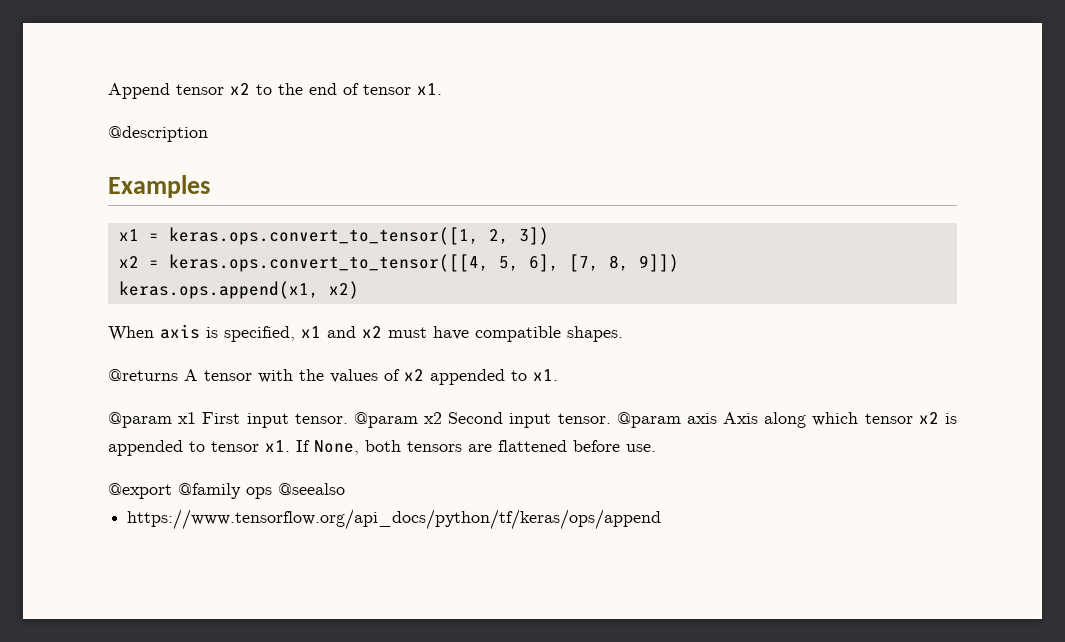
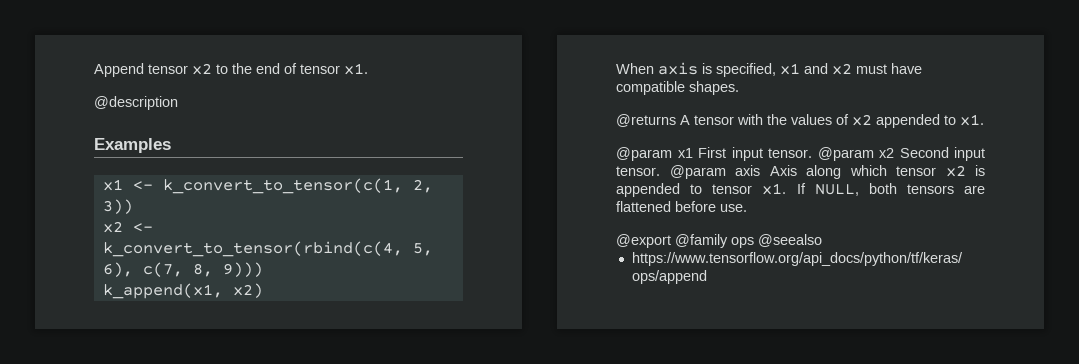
[148,227,549,245] [118,254,679,272] [118,281,319,299] = keras.ops.convert_to_tensor([1, 2, 3]) // x2 = keras.ops.convert_to_tensor([[4, 5, 6], [7, 8, 9]]) // keras.ops.append(x1, -> [132,178,433,194] [102,199,133,214] [102,221,153,233] [102,241,433,257] [102,262,263,277] [102,283,223,299] <- k_convert_to_tensor(c(1, 2, 3)) // x2 <- k_convert_to_tensor(rbind(c(4, 5, 6), c(7, 8, 9))) // k_append(x1,
[314,440,359,455] None, -> [814,184,859,196] NULL,

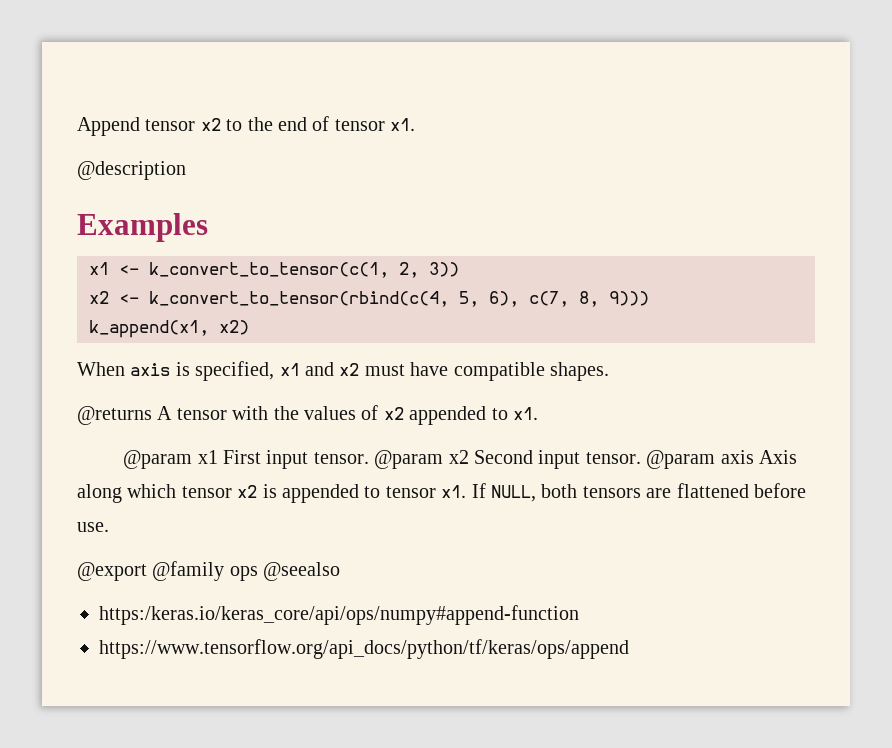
(822, 240) none -> [99,605,579,625] // https:/keras.io/keras_core/api/ops/numpy#append-function

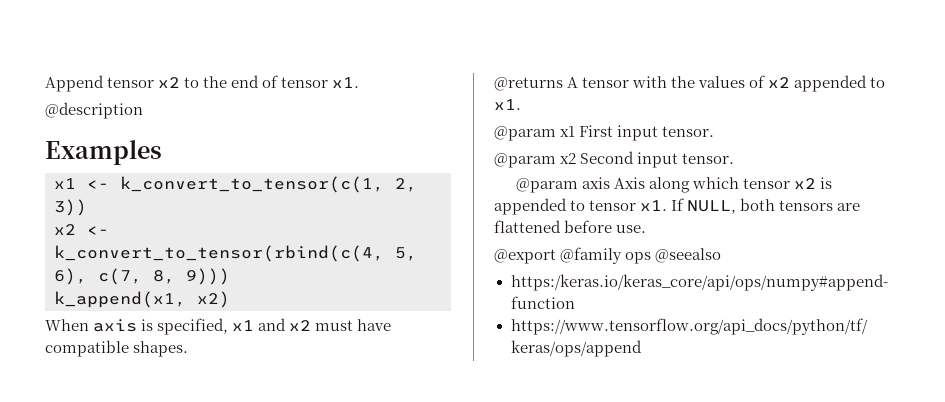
(369, 458) none -> (715, 131) //
(641, 458) none -> (735, 158) //

